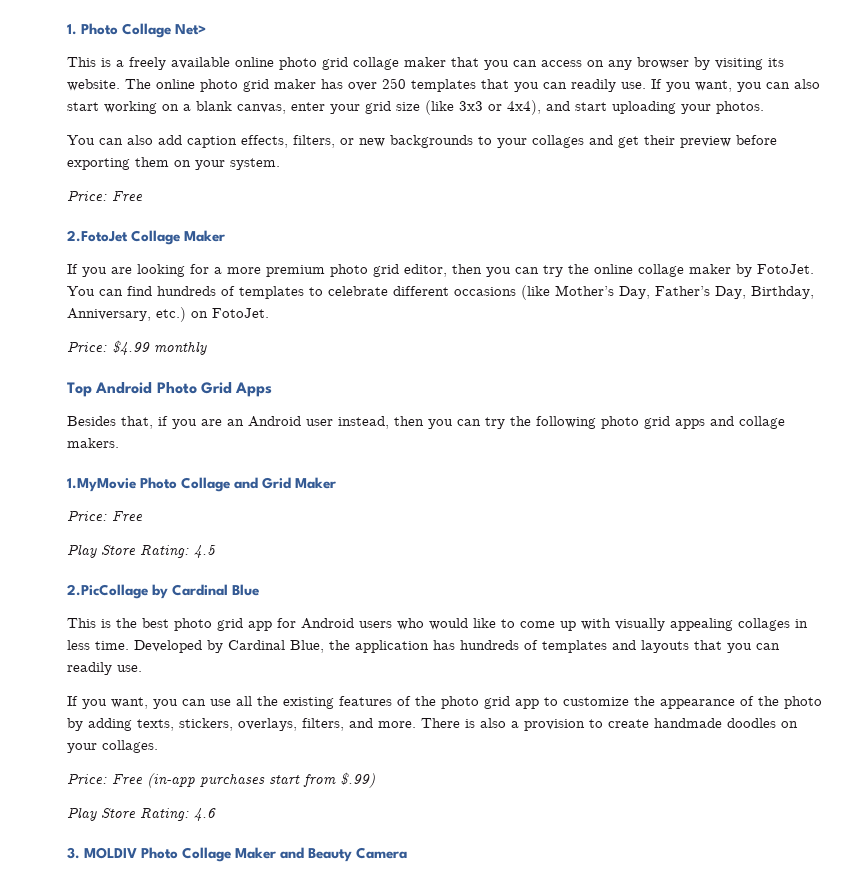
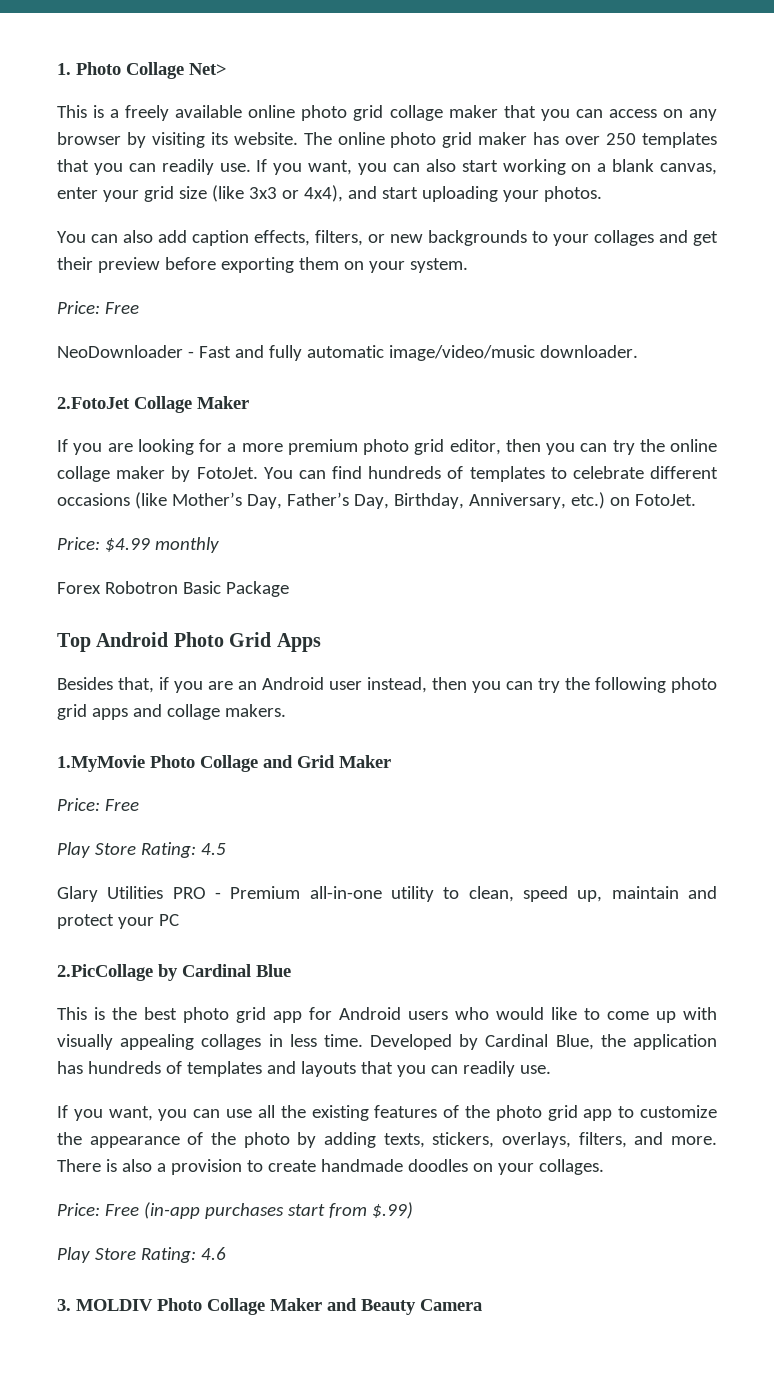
(143, 195) none -> [57,345,638,361] // NeoDownloader - Fast and fully automatic image/video/music downloader.
(207, 348) none -> [57,581,289,597] // Forex Robotron Basic Package
(216, 551) none -> [57,886,717,902] [57,914,179,929] // Glary Utilities PRO - Premium all-in-one utility to clean, speed up, maintain and protect your PC

